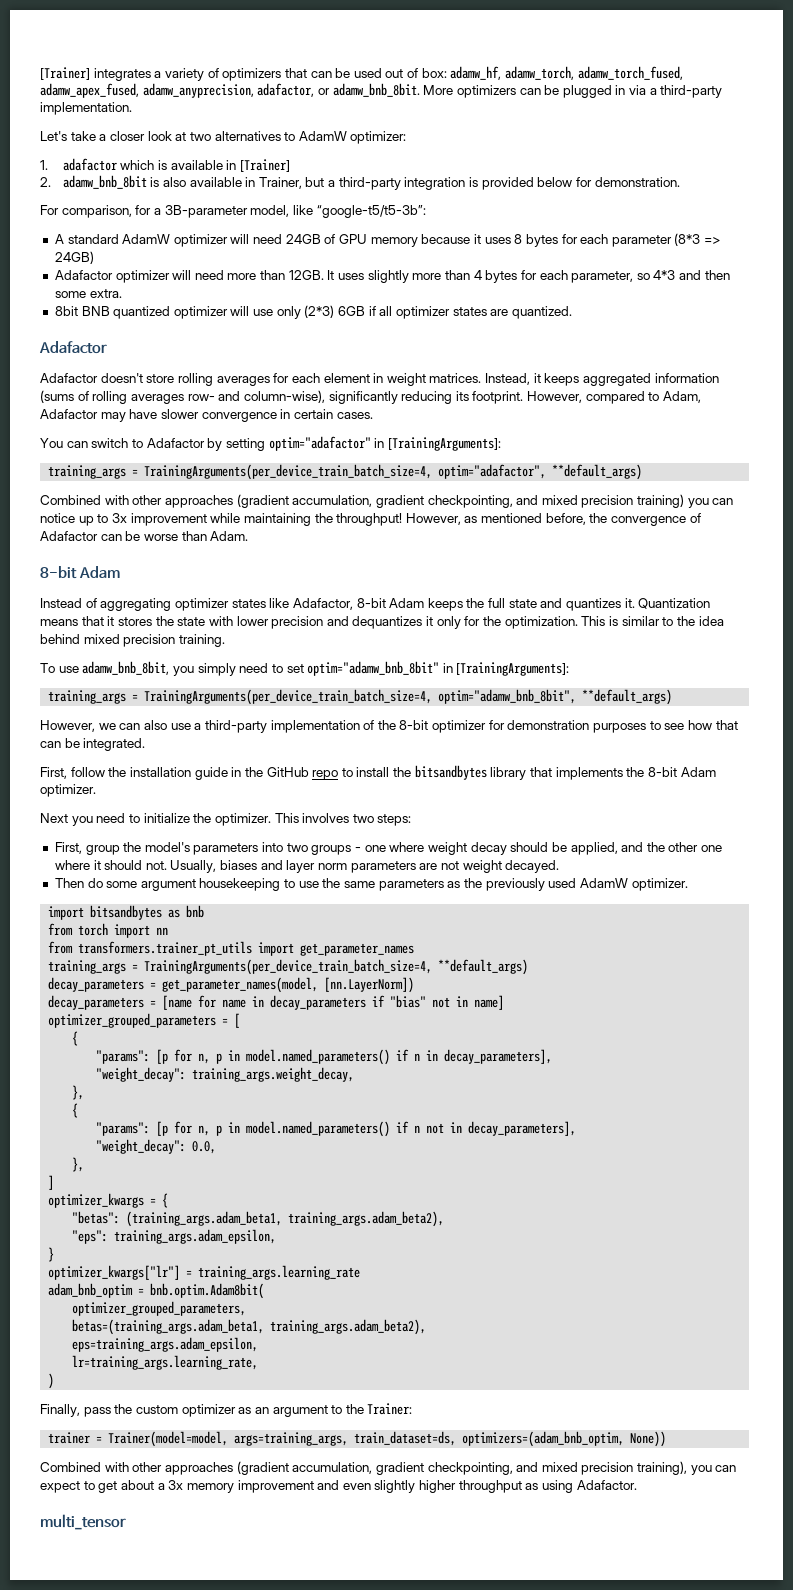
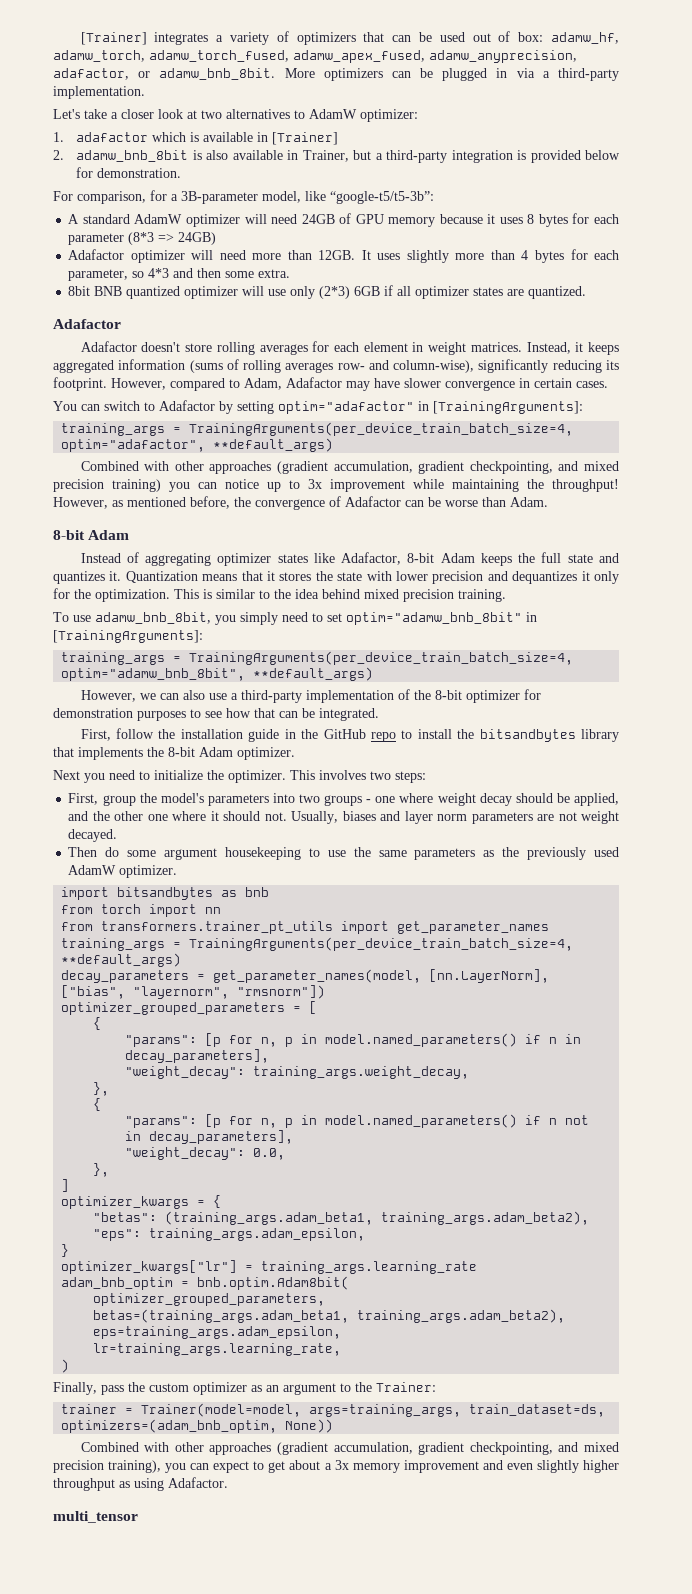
[324,977,415,993] [48,995,505,1010] [nn.LayerNorm]) // decay_parameters = [name for name in decay_parameters if "bias" not in name] -> [429,969,550,983] [61,985,326,999] [nn.LayerNorm], ["bias", "layernorm", "rmsnorm"])

